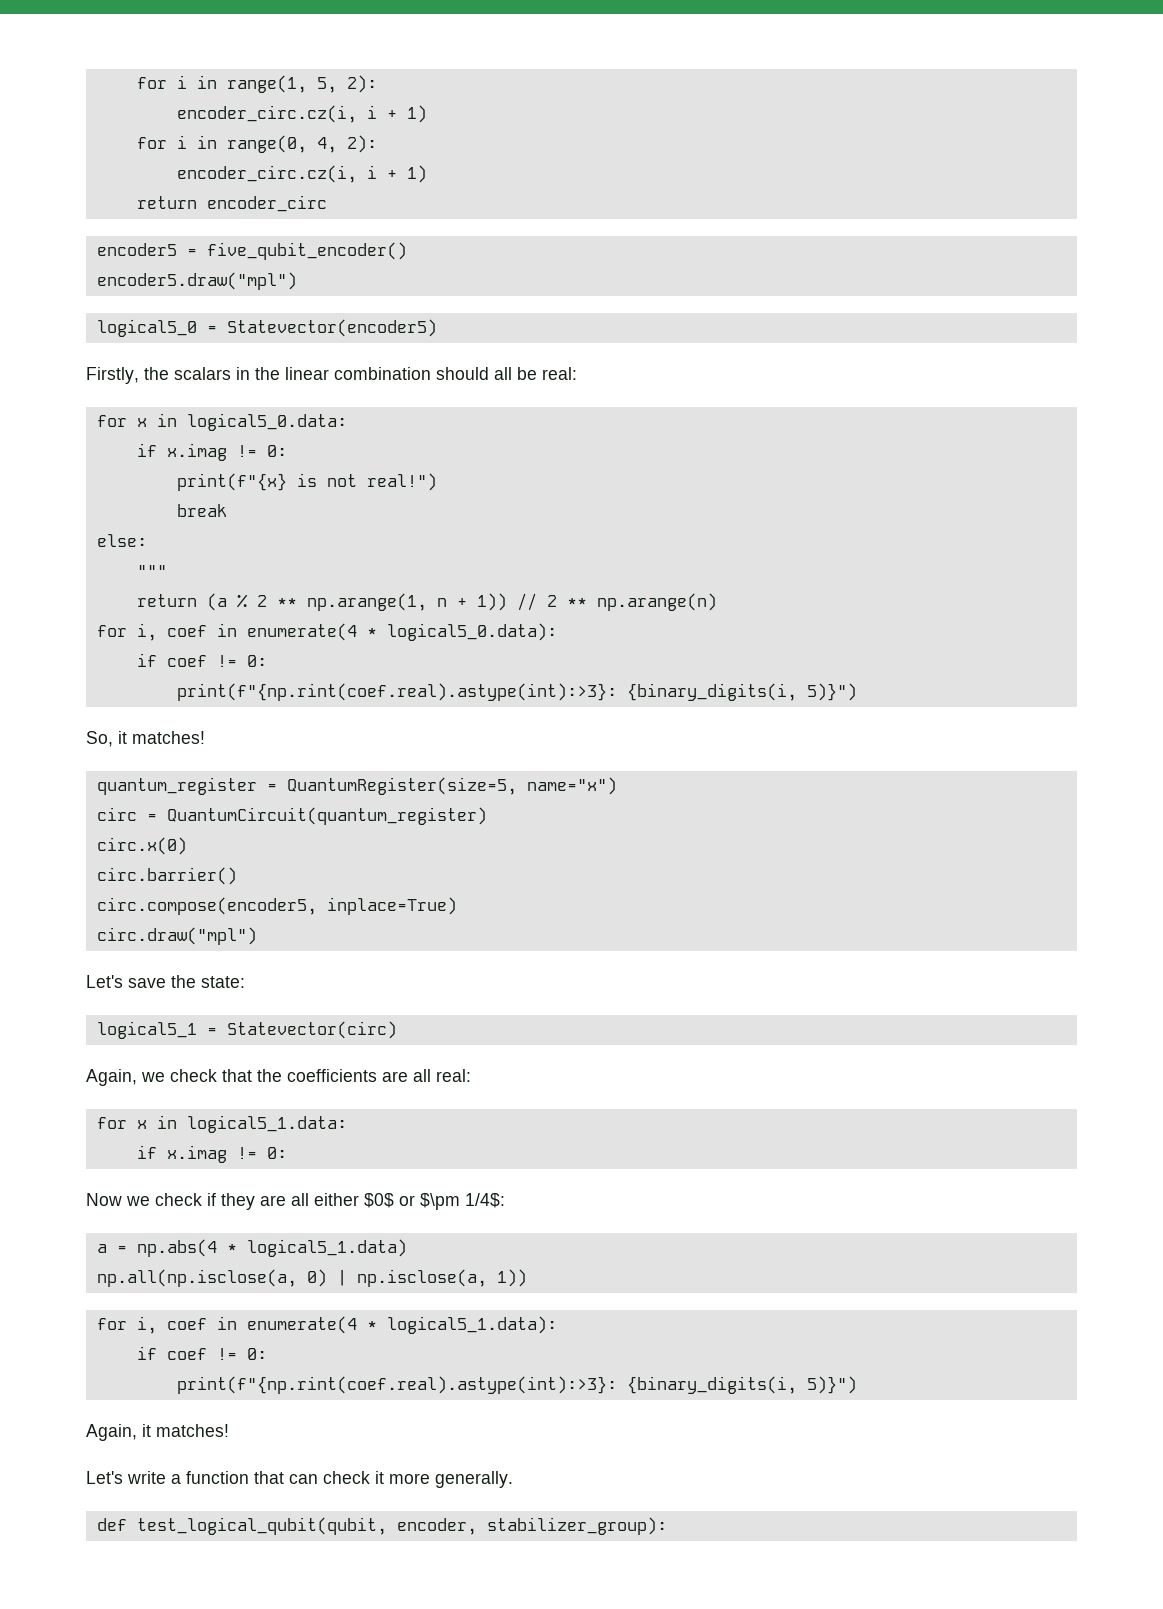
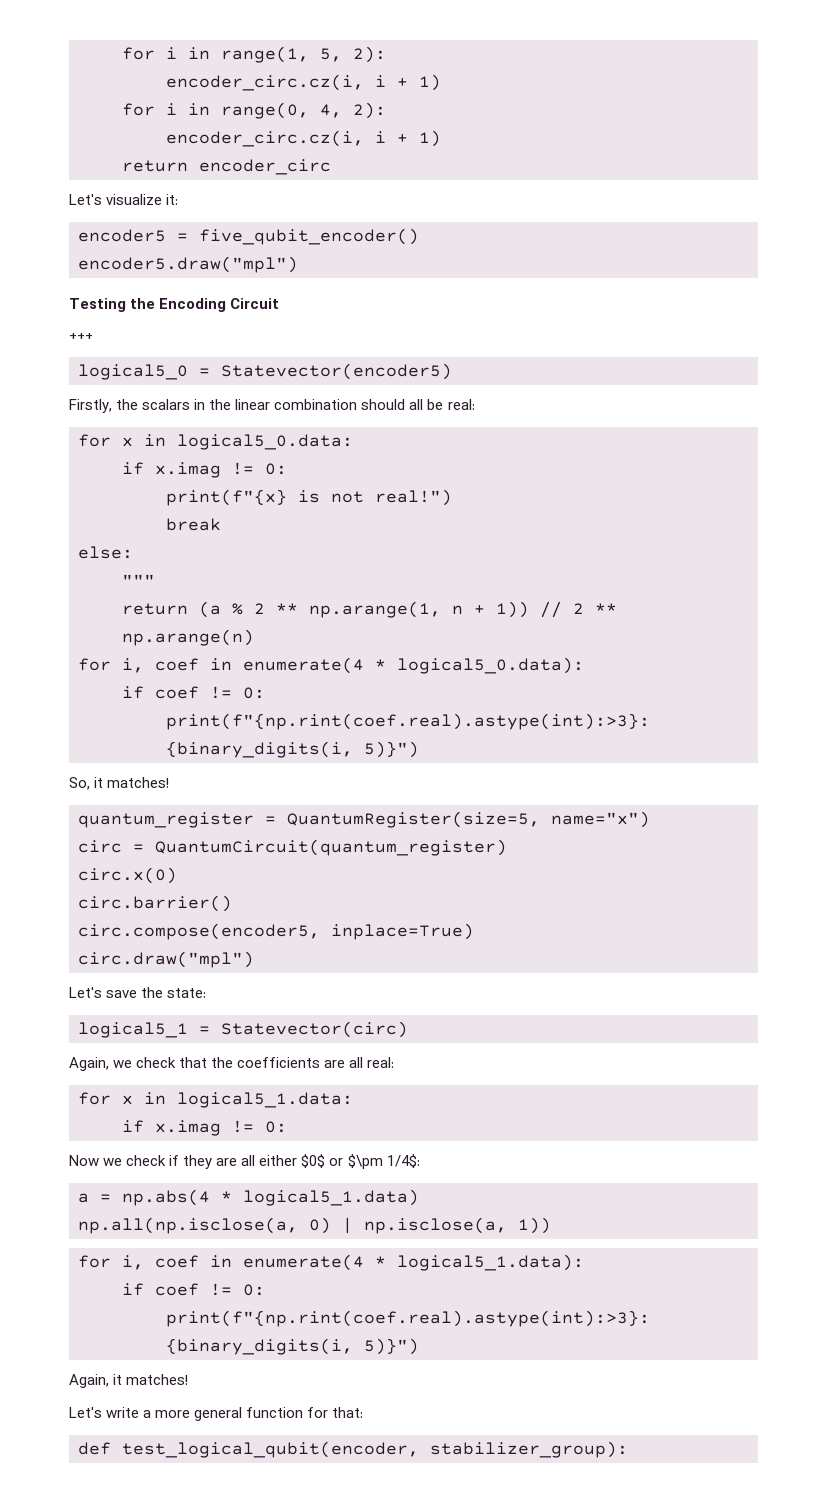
(327, 203) none -> [69,194,179,205] // Let's visualize it:
(297, 281) none -> [69,298,280,312] [69,333,93,340] // Testing the Encoding Circuit // +++
[186,1471,513,1488] function that can check it more generally. -> [155,1407,364,1421] more general function for that:
[136,1517,477,1535] test_logical_qubit(qubit, encoder, -> [122,1441,419,1458] test_logical_qubit(encoder,

